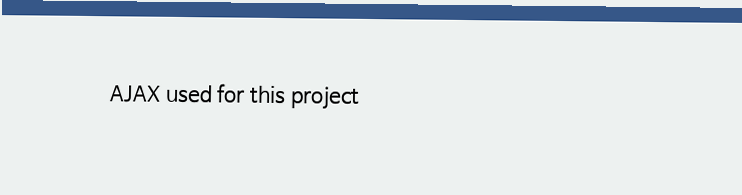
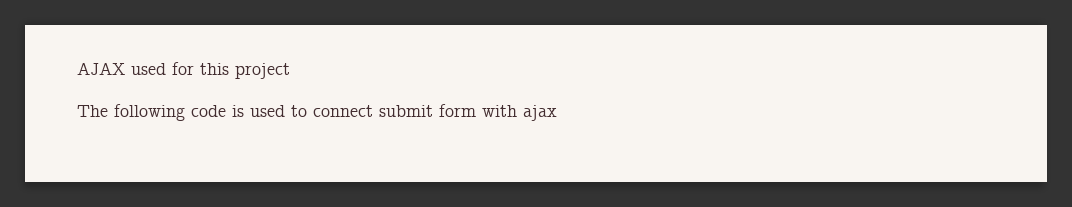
(360, 98) none -> [77,104,557,121] // The following code is used to connect submit form with ajax

